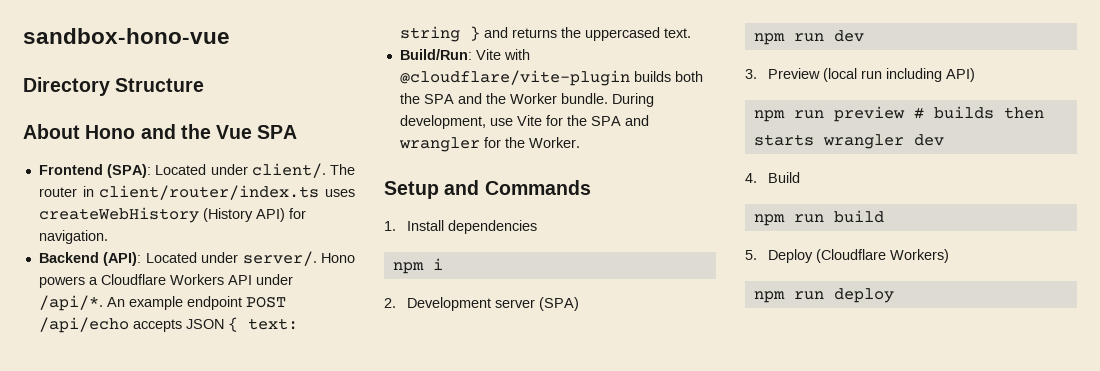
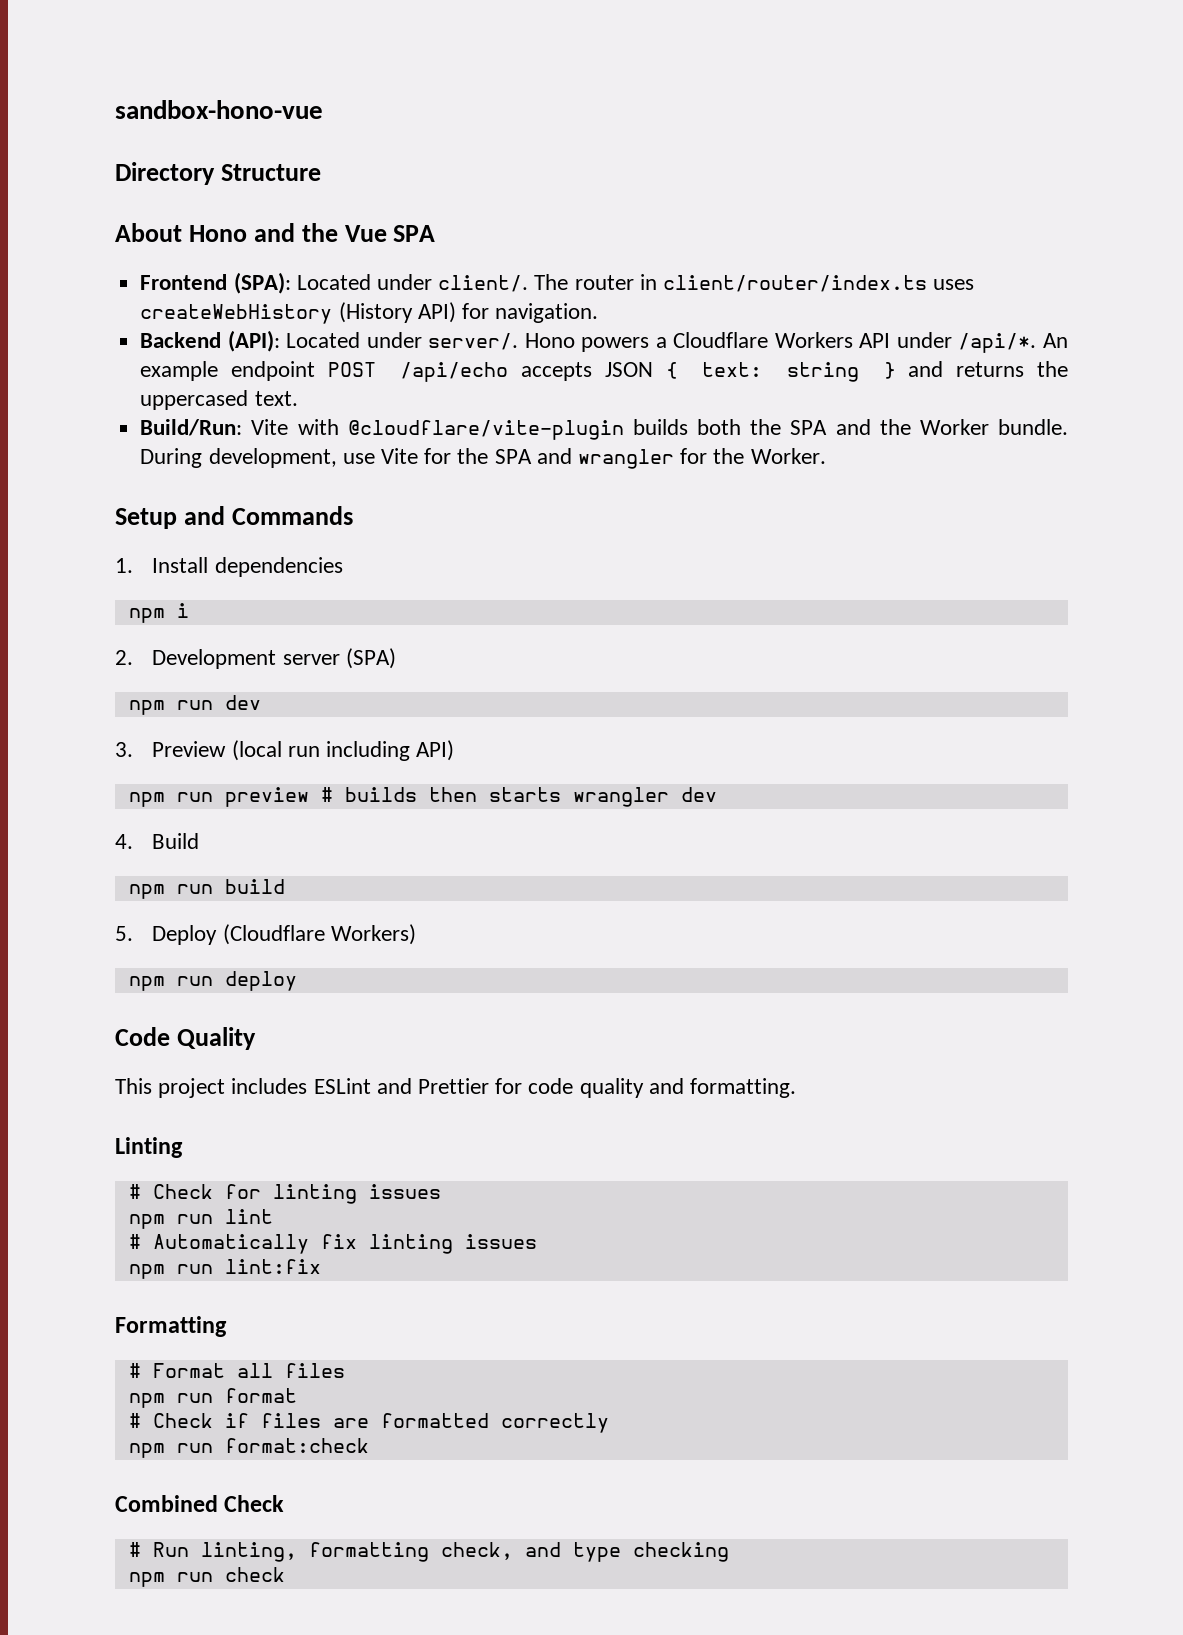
(894, 295) none -> [115,1027,256,1050] [115,1078,797,1098] [115,1137,183,1158] [128,1184,441,1204] [128,1209,273,1229] [128,1234,537,1254] [128,1259,321,1279] [115,1316,227,1337] [128,1363,345,1378] [128,1388,297,1408] [128,1413,609,1433] [128,1438,369,1458] [115,1495,285,1512] [128,1542,729,1562] [128,1567,285,1587] // Code Quality // This project includes ESLint and Prettier for code quality and formatting. // Linting // # Check for linting issues // npm run lint // # Automatically fix linting issues // npm run lint:fix // Formatting // # Format all files // npm run format // # Check if files are formatted correctly // npm run format:check // Combined Check // # Run linting, formatting check, and type checking // npm run check

